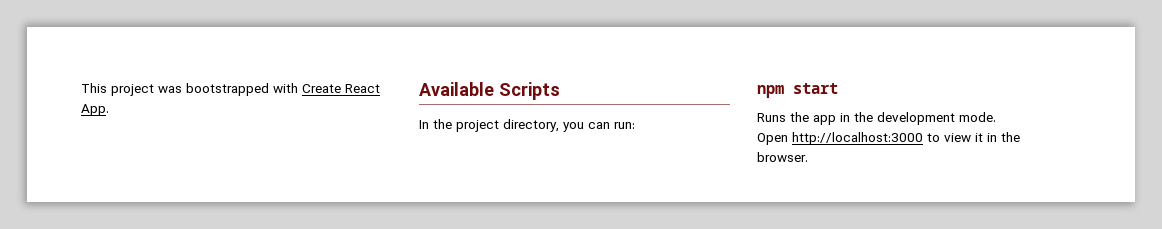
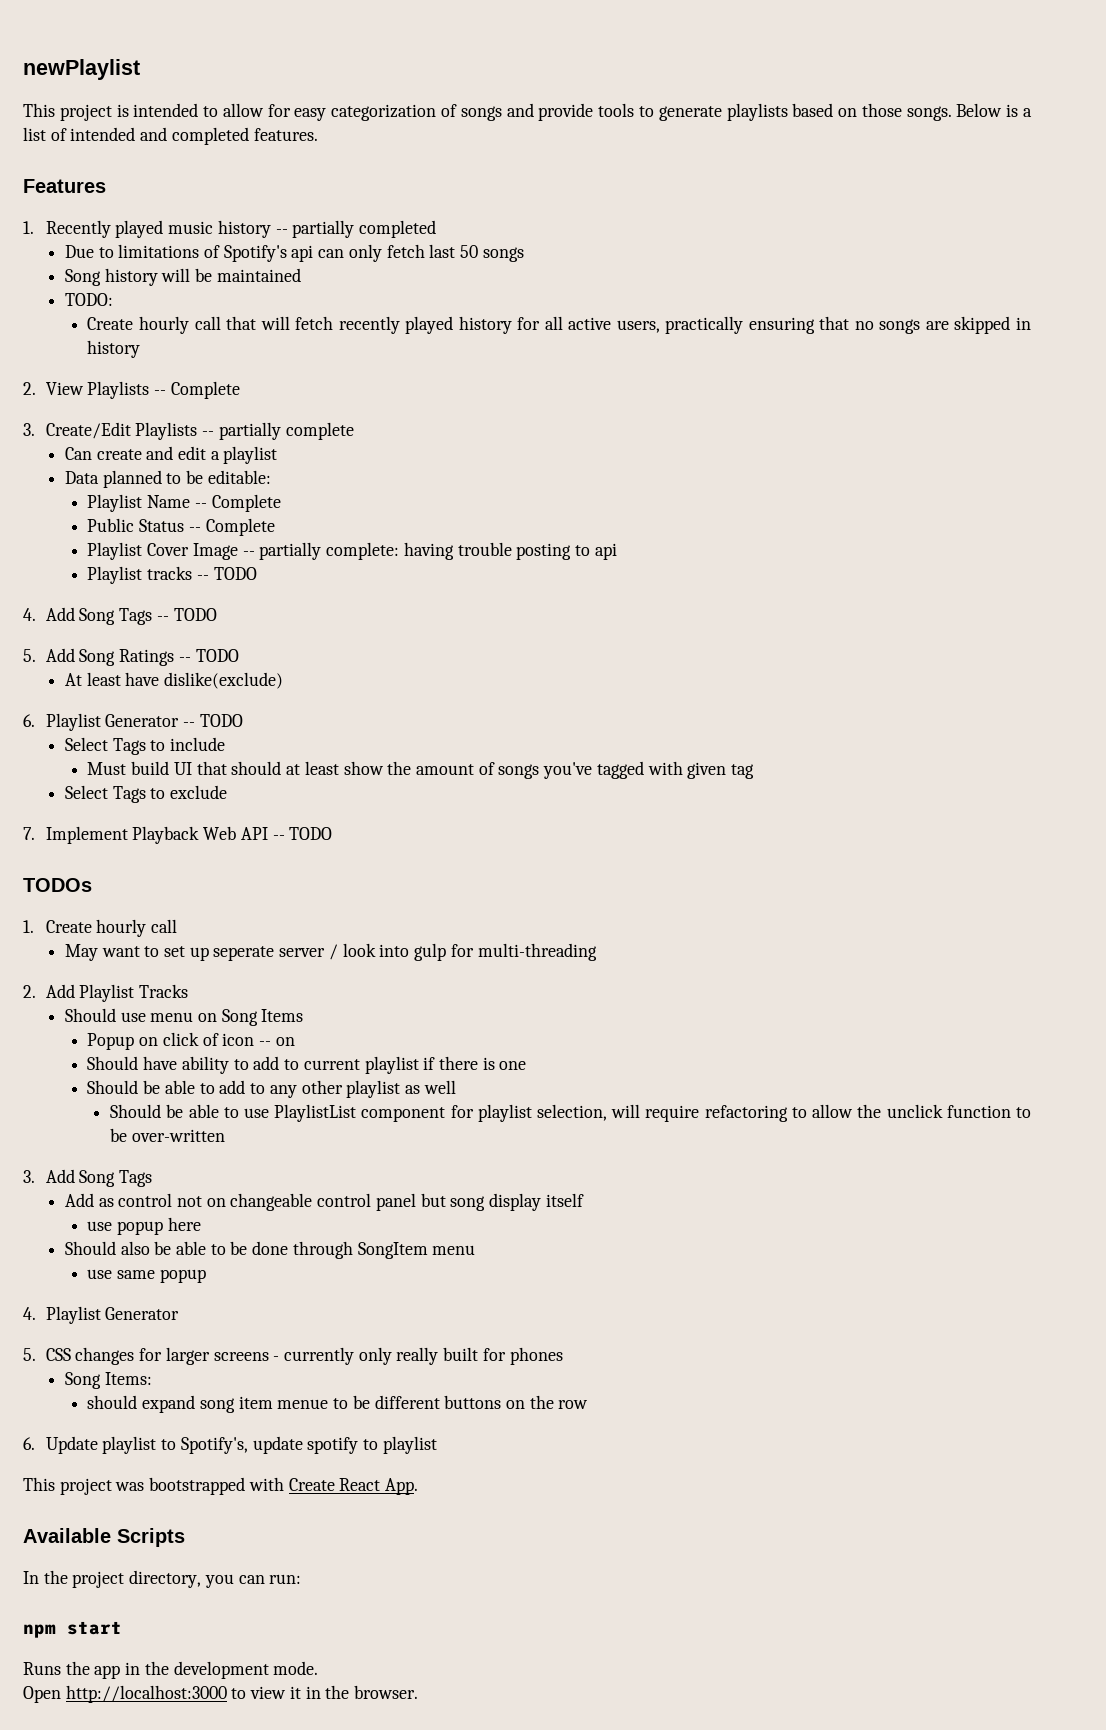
(81, 88) none -> [23,59,140,80] [23,103,1032,121] [23,127,318,145] [23,179,106,193] [23,220,436,238] [64,244,524,262] [64,268,301,286] [64,293,113,306] [87,316,1032,334] [87,340,141,358] [23,381,240,399] [23,422,354,440] [64,446,278,464] [64,470,271,488] [87,494,281,512] [87,518,275,536] [87,542,617,560] [87,566,257,584] [23,607,217,625] [23,648,239,666] [64,672,284,689] [23,713,243,731] [64,737,226,755] [87,761,755,779] [64,785,228,803] [23,826,333,844] [23,878,92,892] [23,919,178,937] [64,943,597,961] [23,984,189,1002] [64,1008,304,1026] [87,1032,295,1050] [87,1056,527,1074] [87,1080,456,1098] [110,1104,1031,1122] [110,1128,225,1142] [23,1169,153,1187] [64,1193,584,1211] [87,1217,201,1235] [64,1241,476,1259] [87,1269,206,1283] [23,1306,180,1324] [23,1347,563,1365] [64,1372,152,1389] [87,1395,589,1413] [23,1436,437,1454] newPlaylist // This project is intended to allow for easy categorization of songs and provide tools to generate playlists based on those songs. Below is a list of intended and completed features. // Features // 1. Recently played music history -- partially completed // Due to limitations of Spotify's api can only fetch last 50 songs // Song history will be maintained // TODO: // Create hourly call that will fetch recently played history for all active users, practically ensuring that no songs are skipped in history // 2. View Playlists -- Complete // 3. Create/Edit Playlists -- partially complete // Can create and edit a playlist // Data planned to be editable: // Playlist Name -- Complete // Public Status -- Complete // Playlist Cover Image -- partially complete: having trouble posting to api // Playlist tracks -- TODO // 4. Add Song Tags -- TODO // 5. Add Song Ratings -- TODO // At least have dislike(exclude) // 6. Playlist Generator -- TODO // Select Tags to include // Must build UI that should at least show the amount of songs you've tagged with given tag // Select Tags to exclude // 7. Implement Playback Web API -- TODO // TODOs // 1. Create hourly call // May want to set up seperate server / look into gulp for multi-threading // 2. Add Playlist Tracks // Should use menu on Song Items // Popup on click of icon -- on // Should have ability to add to current playlist if there is one // Should be able to add to any other playlist as well // Should be able to use PlaylistList component for playlist selection, will require refactoring to allow the unclick function to be over-written // 3. Add Song Tags // Add as control not on changeable control panel but song display itself // use popup here // Should also be able to be done through SongItem menu // use same popup // 4. Playlist Generator // 5. CSS changes for larger screens - currently only really built for phones // Song Items: // should expand song item menue to be different buttons on the row // 6. Update playlist to Spotify's, update spotify to playlist //

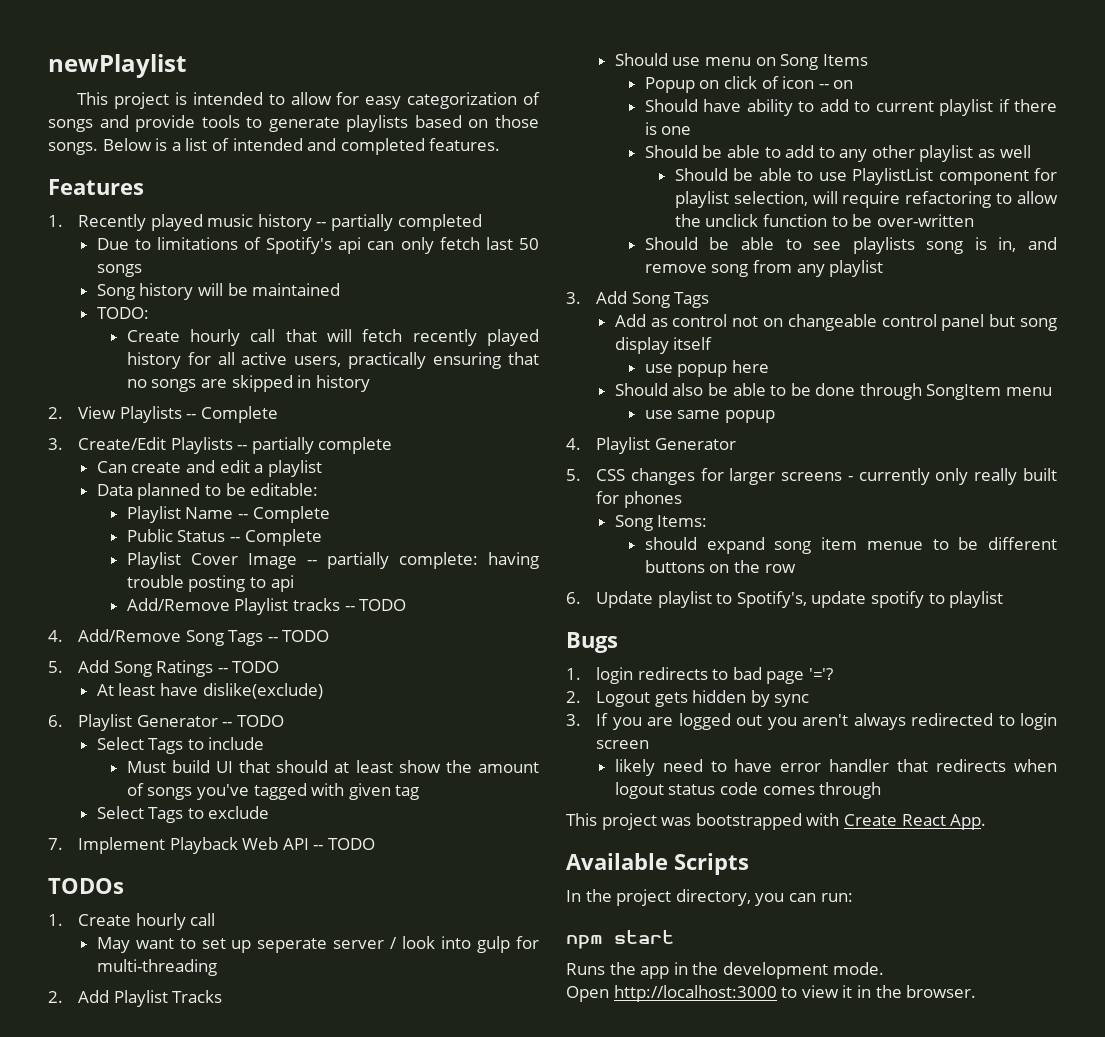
(617, 551) none -> [126,598,230,611] Add/Remove
[45,607,75,621] Add -> [78,629,182,642] Add/Remove
(225, 1135) none -> [644,237,1057,254] [644,260,884,277] // Should be able to see playlists song is in, and remove song from any playlist
(437, 1445) none -> [566,632,618,653] [566,667,833,684] [566,690,810,707] [566,713,1057,730] [596,740,650,749] [614,759,1057,776] [614,782,882,799] // Bugs // 1. login redirects to bad page '='? // 2. Logout gets hidden by sync // 3. If you are logged out you aren't always redirected to login screen // likely need to have error handler that redirects when logout status code comes through

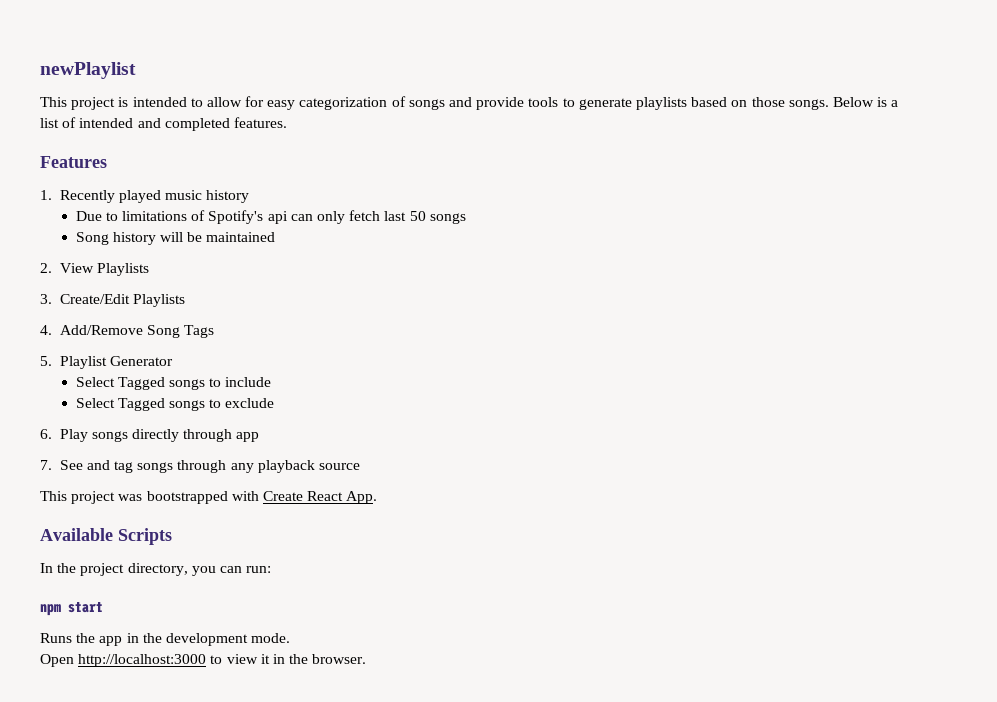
[316,214,482,231] -- partially completed -> (250, 196) none
[96,307,149,319] [126,329,539,346] [126,352,539,369] [126,375,370,392] // TODO: // Create hourly call that will fetch recently played history for all active users, practically ensuring that no songs are skipped in history -> (276, 237) none
[186,406,278,423] -- Complete -> (149, 269) none
[237,437,393,454] [96,460,322,477] [96,483,319,500] [126,506,330,523] [126,529,322,546] [126,552,539,569] [126,575,294,592] [126,598,407,615] [48,629,330,646] [48,660,280,677] [96,683,323,699] [48,714,284,731] [96,737,265,754] [126,760,539,773] [126,783,420,800] [96,806,270,823] [48,837,375,854] [48,878,124,894] [48,913,216,930] [96,936,539,953] [96,959,217,976] [48,990,223,1007] [614,53,868,70] [644,76,854,93] [644,99,1057,116] [644,122,692,135] [644,145,1031,162] [674,168,1057,185] [674,191,1058,208] [674,214,974,227] [644,237,1057,254] [644,260,884,277] [566,291,710,308] [614,314,1057,331] [614,337,713,354] [644,360,769,377] [614,383,1053,400] [644,410,775,423] [566,437,736,454] [566,468,1057,485] [596,491,682,508] [614,515,708,531] [644,537,1057,554] [644,560,796,573] [566,591,1004,608] [566,632,618,653] [566,667,833,684] [566,690,810,707] [566,713,1057,730] [596,740,650,749] [614,759,1057,776] [614,782,882,799] -- partially complete // Can create and edit a playlist // Data planned to be editable: // Playlist Name -- Complete // Public Status -- Complete // Playlist Cover Image -- partially complete: having trouble posting to api // Add/Remove Playlist tracks -- TODO // 4. Add/Remove Song Tags -- TODO // 5. Add Song Ratings -- TODO // At least have dislike(exclude) // 6. Playlist Generator -- TODO // Select Tags to include // Must build UI that should at least show the amount of songs you've tagged with given tag // Select Tags to exclude // 7. Implement Playback Web API -- TODO // TODOs // 1. Create hourly call // May want to set up seperate server / look into gulp for multi-threading // 2. Add Playlist Tracks // Should use menu on Song Items // Popup on click of icon -- on // Should have ability to add to current playlist if there is one // Should be able to add to any other playlist as well // Should be able to use PlaylistList component for playlist selection, will require refactoring to allow the unclick function to be over-written // Should be able to see playlists song is in, and remove song from any playlist // 3. Add Song Tags // Add as control not on changeable control panel but song display itself // use popup here // Should also be able to be done through SongItem menu // use same popup // 4. Playlist Generator // 5. CSS changes for larger screens - currently only really built for phones // Song Items: // should expand song item menue to be different buttons on the row // 6. Update playlist to Spotify's, update spotify to playlist // Bugs // 1. login redirects to bad page '='? // 2. Logout gets hidden by sync // 3. If you are logged out you aren't always redirected to login screen // likely need to have error handler that redirects when logout status code comes through -> [40,325,215,338] [40,356,173,369] [75,377,272,390] [75,398,275,411] [40,429,260,442] [40,460,361,473] // 4. Add/Remove Song Tags // 5. Playlist Generator // Select Tagged songs to include // Select Tagged songs to exclude // 6. Play songs directly through app // 7. See and tag songs through any playback source

